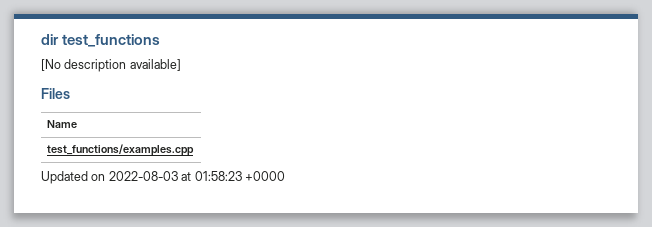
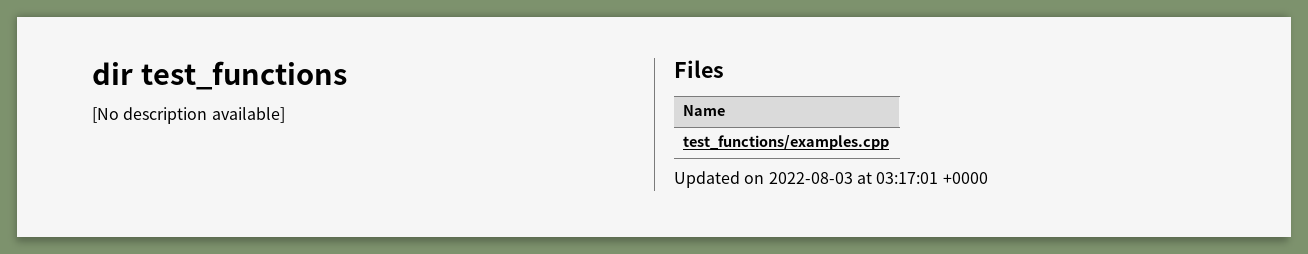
[194,171,242,181] 01:58:23 -> [876,172,939,184] 03:17:01

